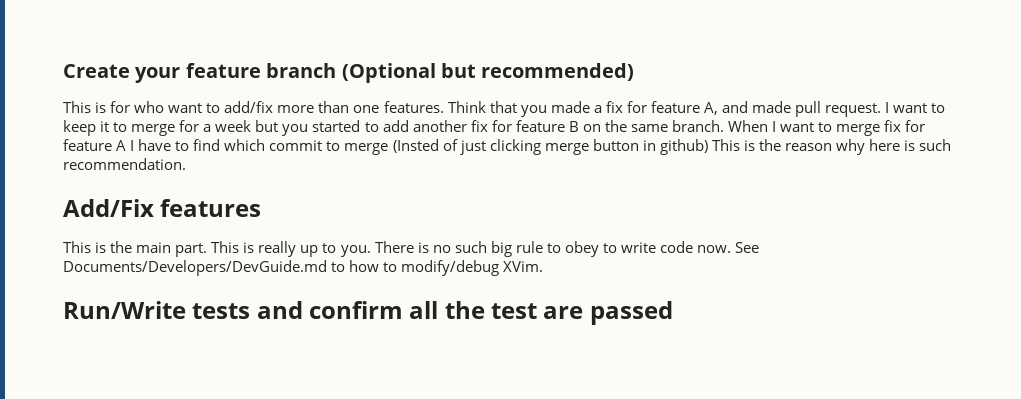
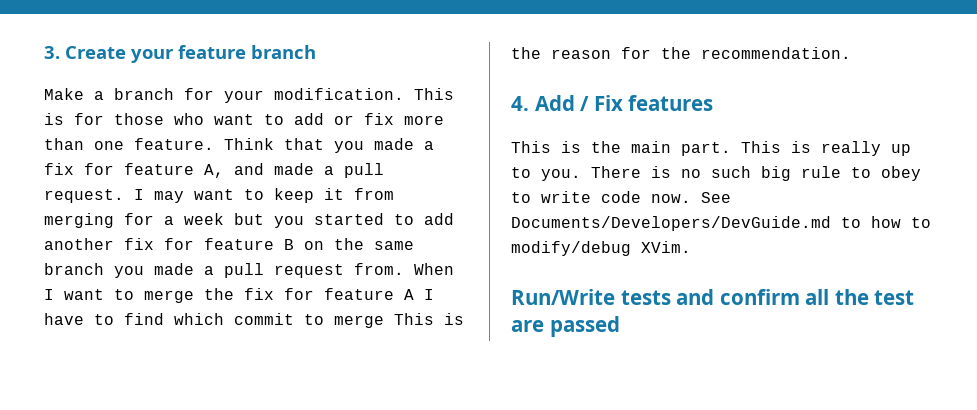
(63, 71) none -> [44,46,60,59] 3.
[341,63,635,83] (Optional but recommended) // -> [44,88,404,103] // Make a branch for your modification.
(131, 107) none -> [114,113,164,125] those
[224,101,274,113] add/fix -> [294,113,394,125] add or fix
[383,101,444,113] features. -> [134,138,214,150] feature.
(792, 107) none -> [324,166,334,175] a
(890, 107) none -> [154,191,184,203] may
[113,122,176,136] to merge -> [354,188,394,200] [44,213,114,228] from merging
[672,120,724,132] branch. -> [44,263,404,278] branch you made a pull request from.
(881, 130) none -> [204,288,234,300] the
[392,139,952,155] [63,158,186,170] [63,199,154,217] (Insted of just clicking merge button in github) This is the reason why here is such recommendation. // Add/Fix -> [394,313,464,325] [511,47,851,59] [511,95,623,111] This is the reason for the recommendation. // 4. Add / Fix

